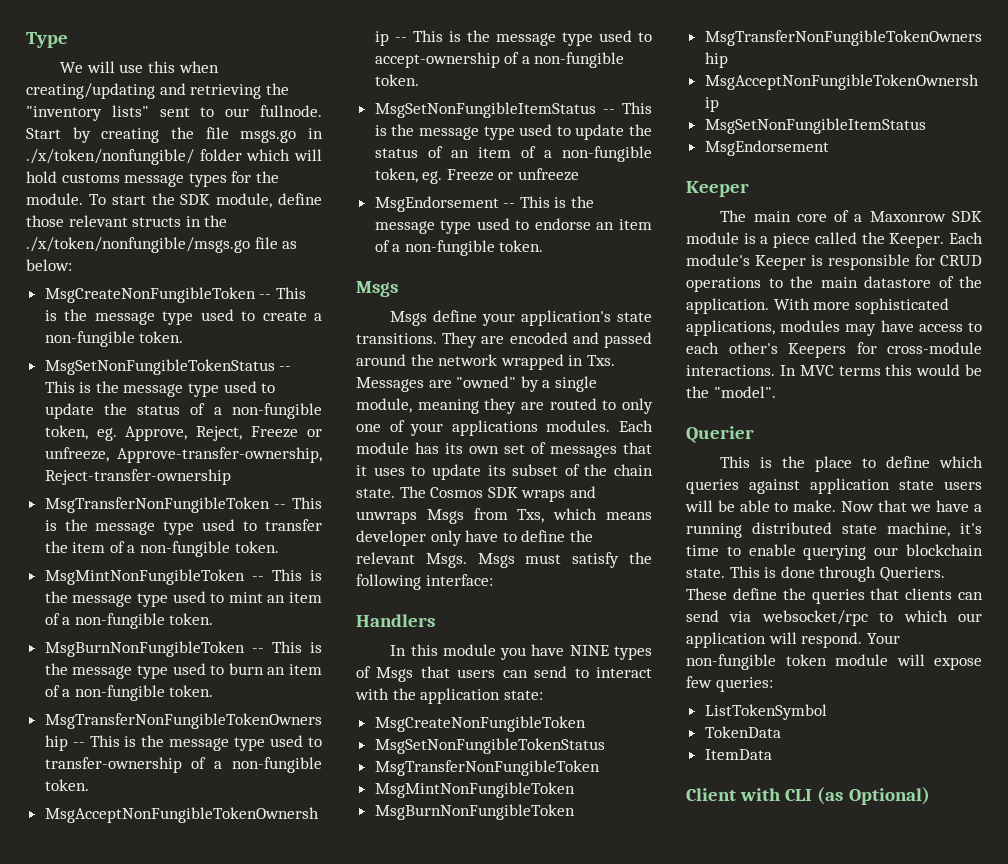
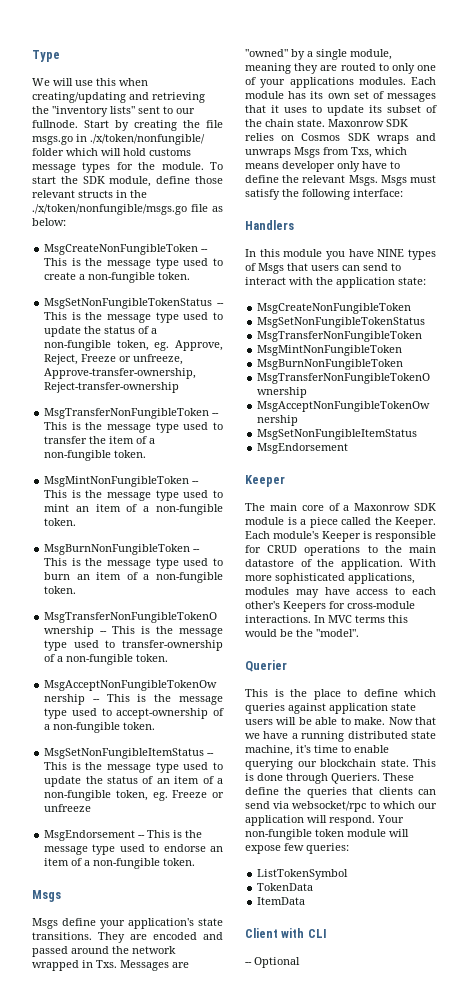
[399,486,426,498] The -> [328,119,408,127] [245,133,295,141] Maxonrow SDK relies on
[817,787,930,805] (as Optional) -> [245,957,300,968] // -- Optional

